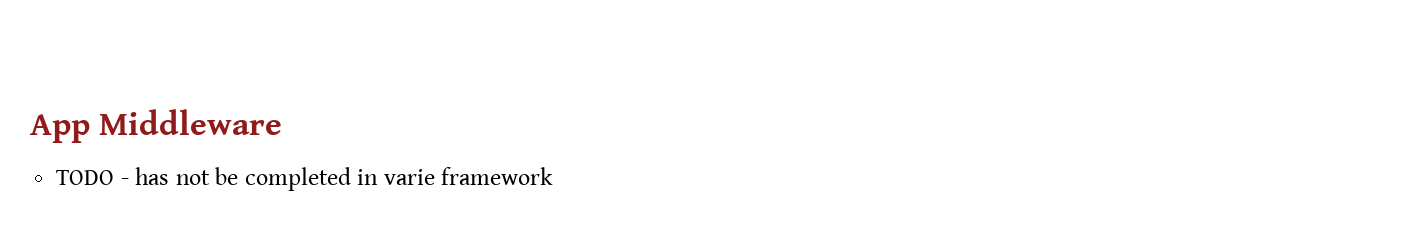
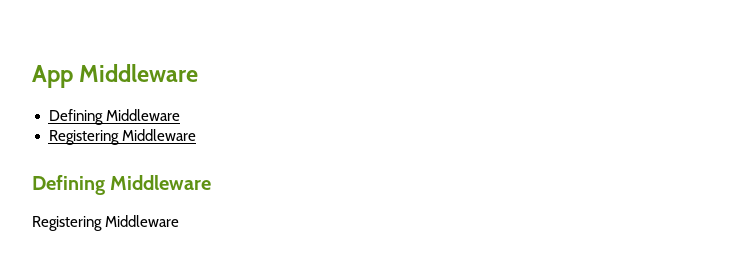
[56,167,554,191] TODO - has not be completed in varie framework -> [48,109,180,125] [48,129,196,145] [32,175,212,195] [32,215,180,231] Defining Middleware // Registering Middleware // Defining Middleware // Registering Middleware

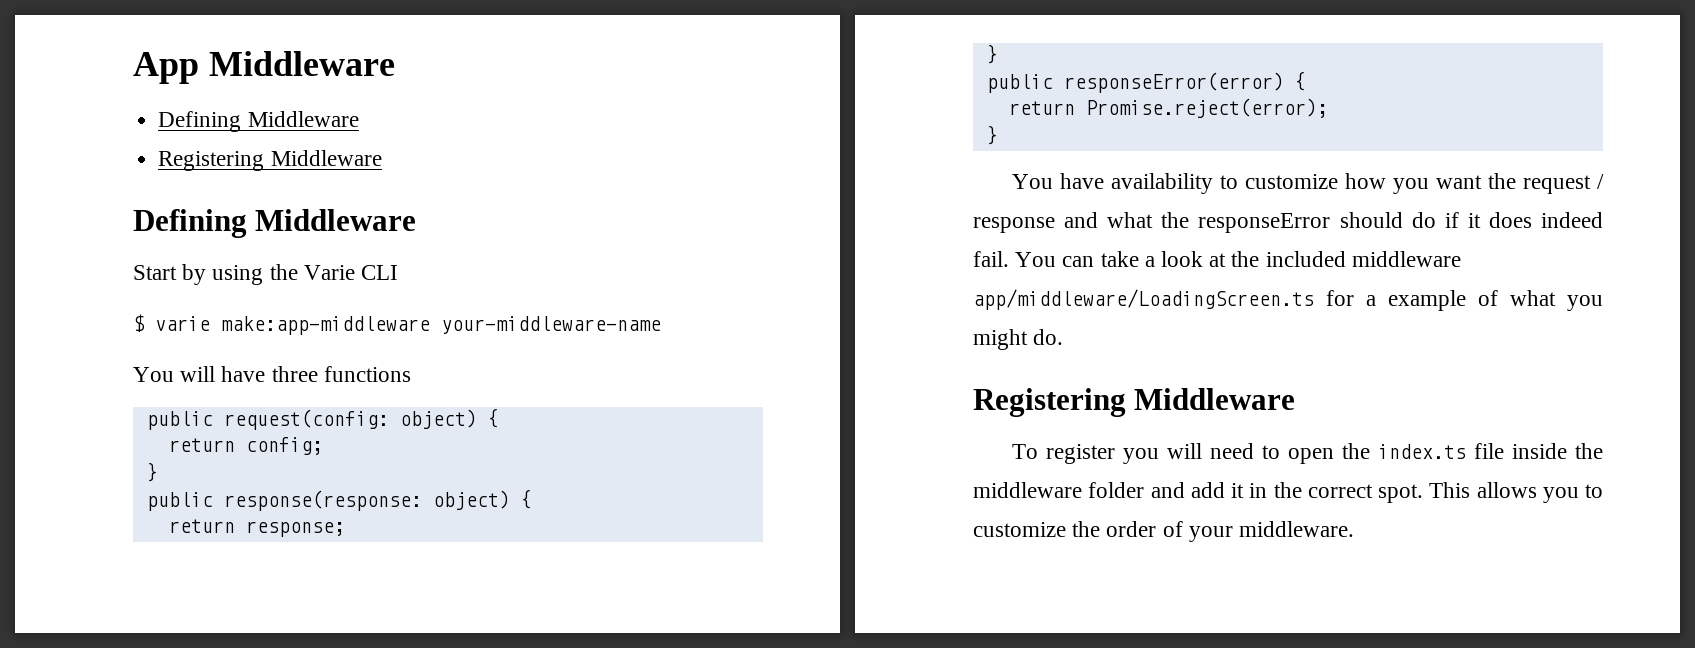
[32,215,180,231] Registering Middleware -> [133,264,399,285] [133,314,661,335] [133,366,411,382] [146,408,499,430] [168,437,323,455] [146,462,158,482] [146,489,532,511] [168,519,345,537] [986,44,998,64] [986,71,1306,93] [1008,98,1328,118] [986,125,998,145] [1012,173,1604,194] [973,212,1603,233] [973,251,1461,267] [973,289,1603,311] [973,329,1064,350] [973,388,1296,417] [1012,443,1603,464] [973,482,1603,503] [973,521,1355,542] Start by using the Varie CLI // $ varie make:app-middleware your-middleware-name // You will have three functions // public request(config: object) { // return config; // } // public response(response: object) { // return response; // } // public responseError(error) { // return Promise.reject(error); // } // You have availability to customize how you want the request / response and what the responseError should do if it does indeed fail. You can take a look at the included middleware app/middleware/LoadingScreen.ts for a example of what you might do. // Registering Middleware // To register you will need to open the index.ts file inside the middleware folder and add it in the correct spot. This allows you to customize the order of your middleware.

